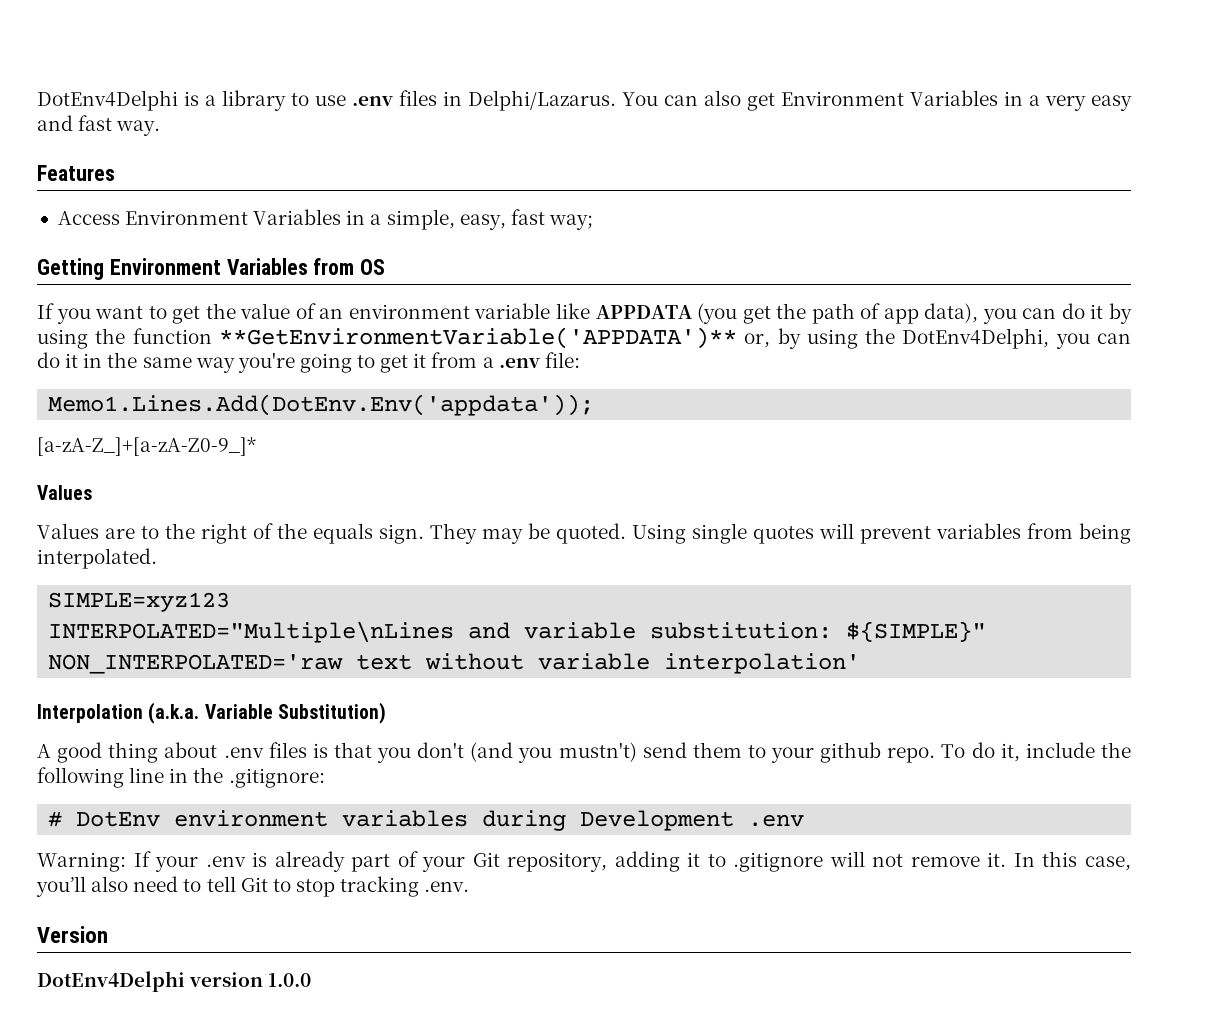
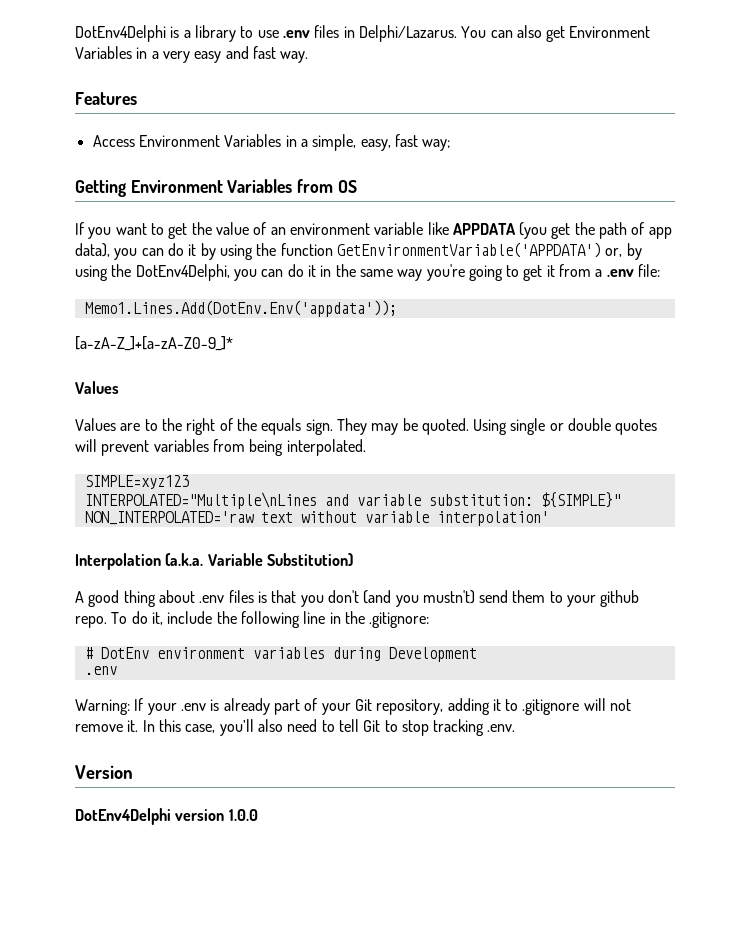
[218,327,737,349] **GetEnvironmentVariable('APPDATA')** -> [336,242,601,258] GetEnvironmentVariable('APPDATA')
(747, 533) none -> [549,418,612,431] or double
(735, 820) none -> (477, 654) //

